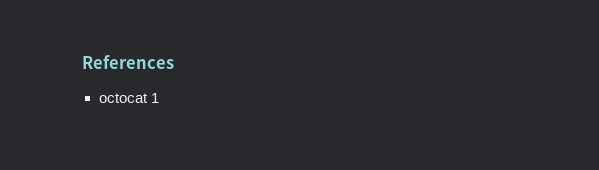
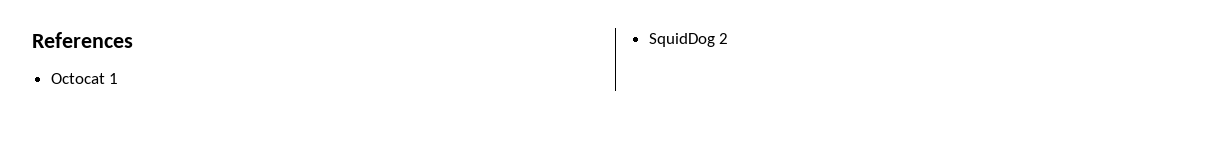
[98,93,148,103] octocat -> [50,73,105,84] Octocat
(159, 98) none -> [648,33,729,47] // SquidDog 2

